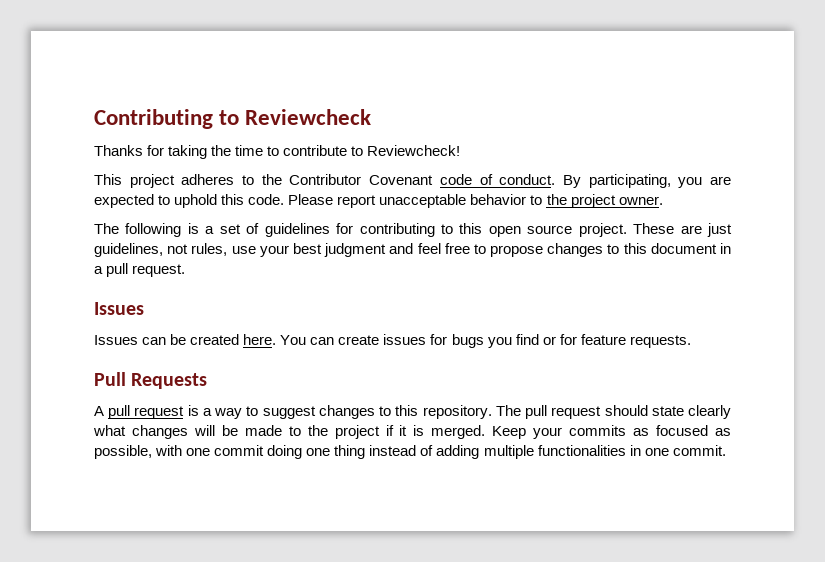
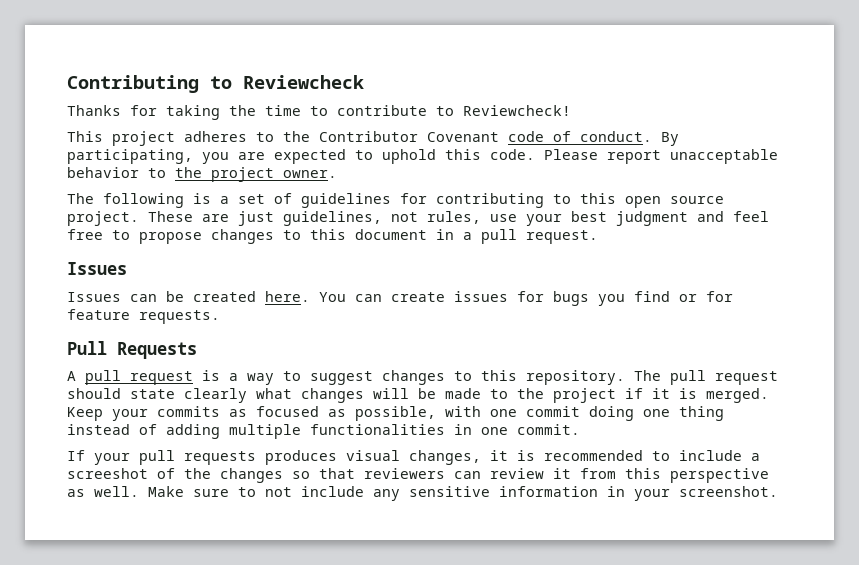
(726, 450) none -> [67,450,760,465] [67,468,769,483] [67,486,778,501] // If your pull requests produces visual changes, it is recommended to include a screeshot of the changes so that reviewers can review it from this perspective as well. Make sure to not include any sensitive information in your screenshot.

